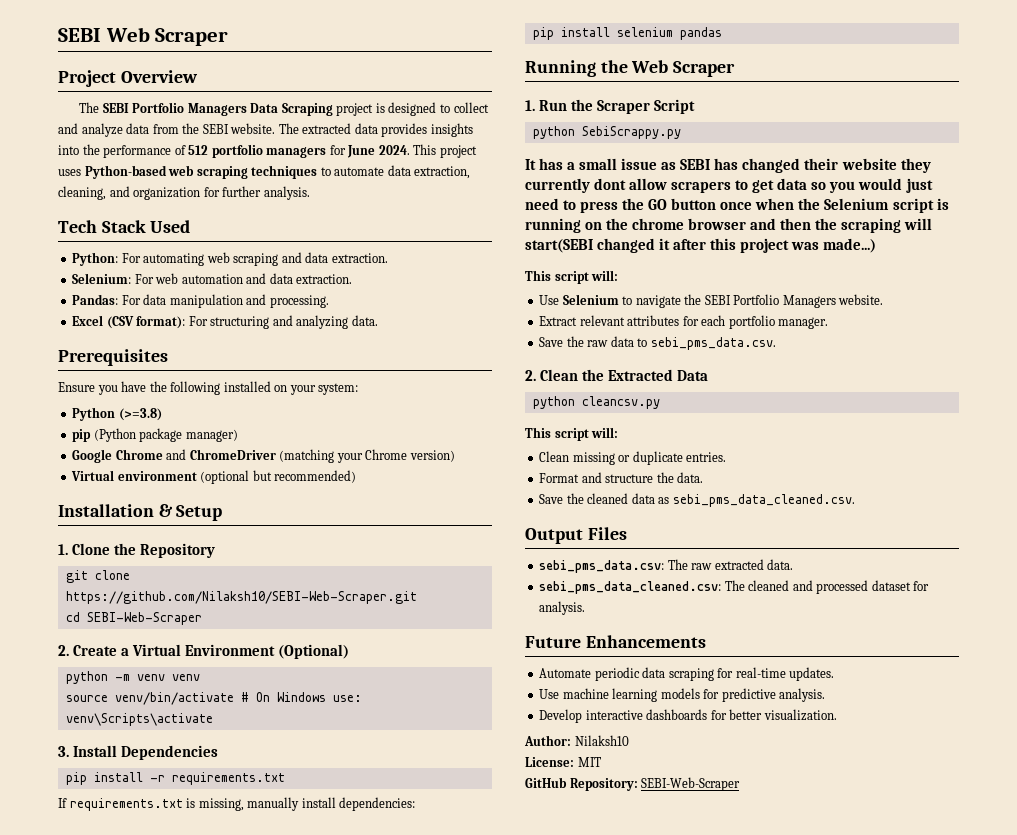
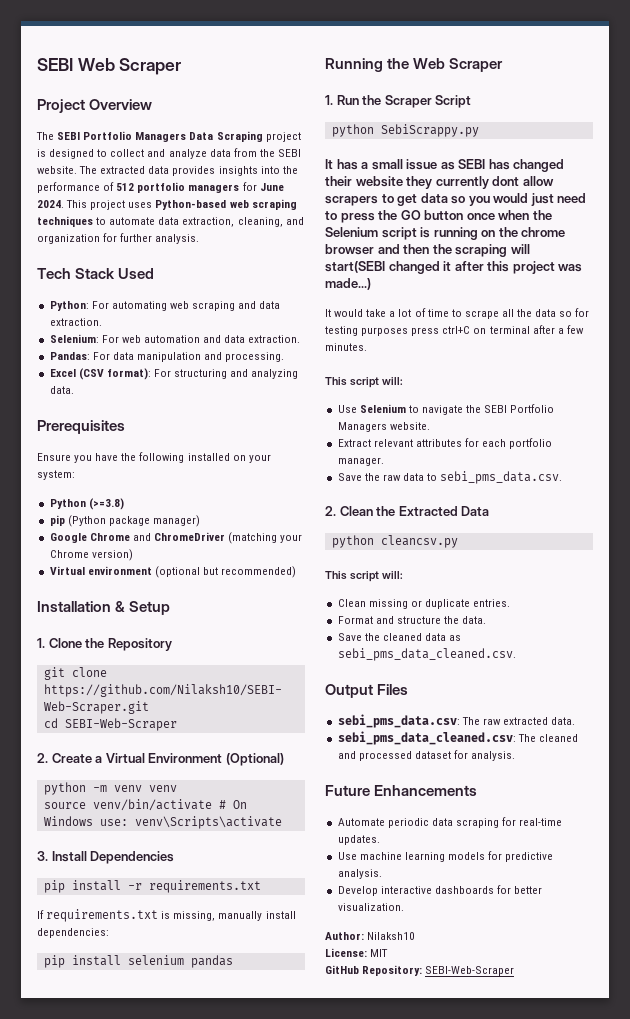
(877, 245) none -> [325,308,590,319] [325,325,584,336] [325,343,367,351] // It would take a lot of time to scrape all the data so for testing purposes press ctrl+C on terminal after a few minutes.

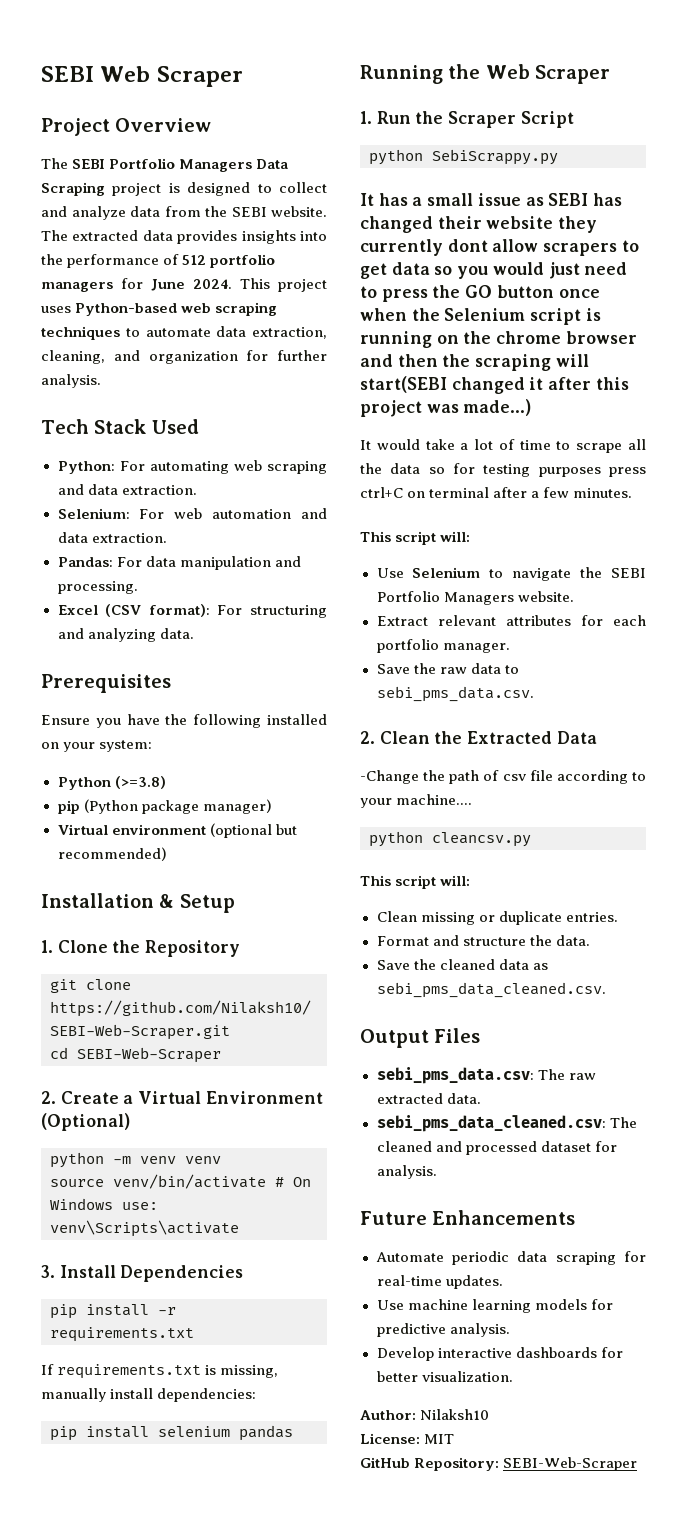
[49,532,303,544] [49,549,133,561] // Google Chrome and ChromeDriver (matching your Chrome version) -> (272, 806) none
(490, 511) none -> [360,770,646,784] [360,794,473,808] // -Change the path of csv file according to your machine....

